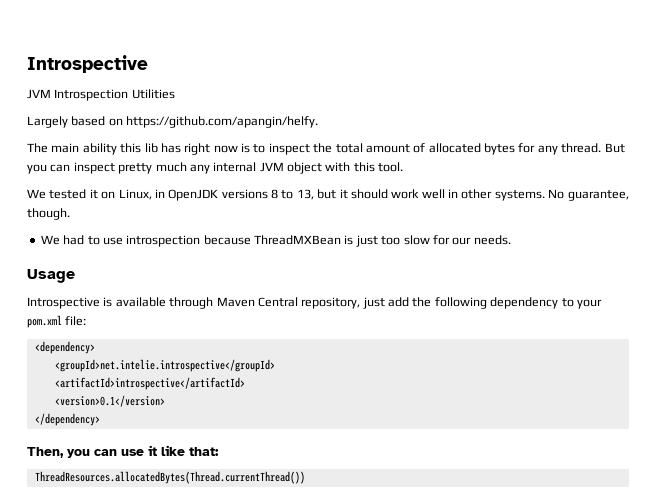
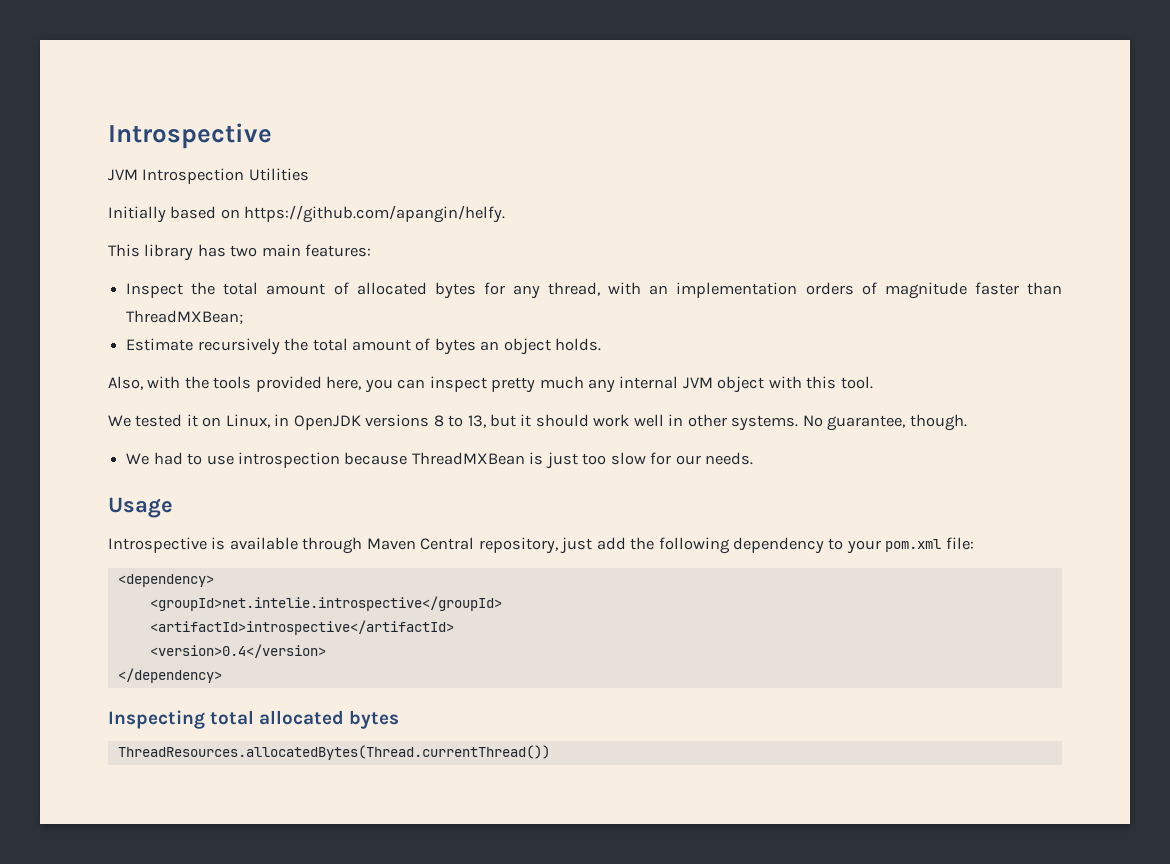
[27,116,68,128] Largely -> [108,206,166,223] Initially
[27,143,310,155] The main ability this lib has right now is to inspect -> [108,244,372,261] [126,283,184,298] This library has two main features: // Inspect
[561,143,625,153] thread. But -> [548,282,1063,299] [126,310,244,324] [126,338,602,355] [108,376,362,392] thread, with an implementation orders of magnitude faster than ThreadMXBean; // Estimate recursively the total amount of bytes an object holds. // Also, with the tools provided here,
[54,395,165,407] <version>0.1</version> -> [149,644,326,658] <version>0.4</version>
[27,445,219,458] Then, you can use it like that: -> [108,710,400,729] Inspecting total allocated bytes

